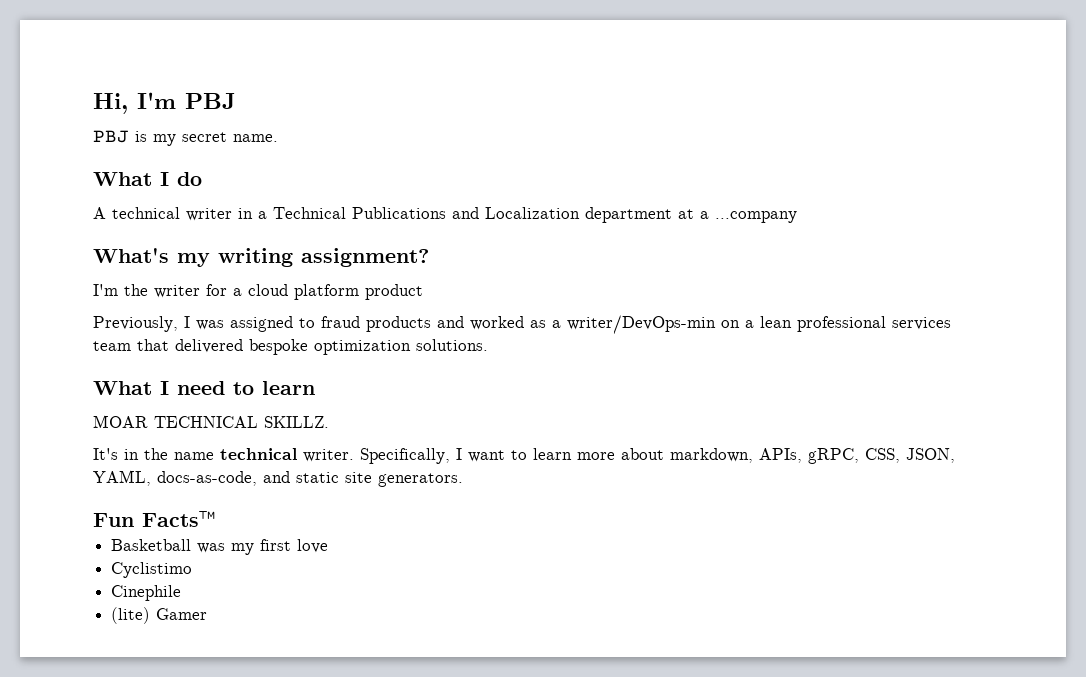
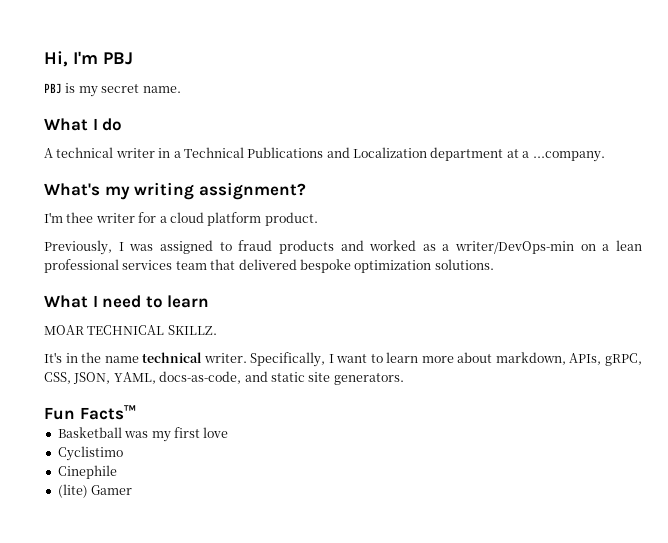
[715,211,797,223] ...company -> [532,151,605,162] ...company.
[124,284,148,296] the -> [66,212,94,223] thee
[365,284,423,300] product -> [264,212,318,226] product.

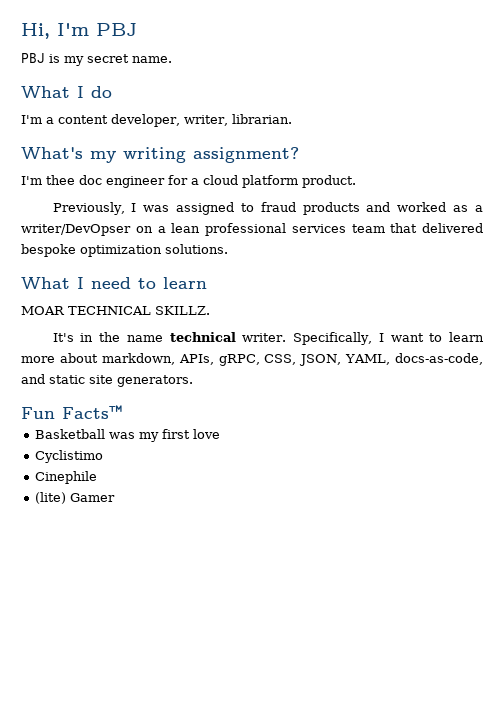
[44,147,605,162] A technical writer in a Technical Publications and Localization department at a ...company. -> [21,114,292,127] I'm a content developer, writer, librarian.
[95,213,135,223] writer -> [79,175,165,188] doc engineer
[455,241,575,254] writer/DevOps-min -> [21,224,131,236] writer/DevOpser

